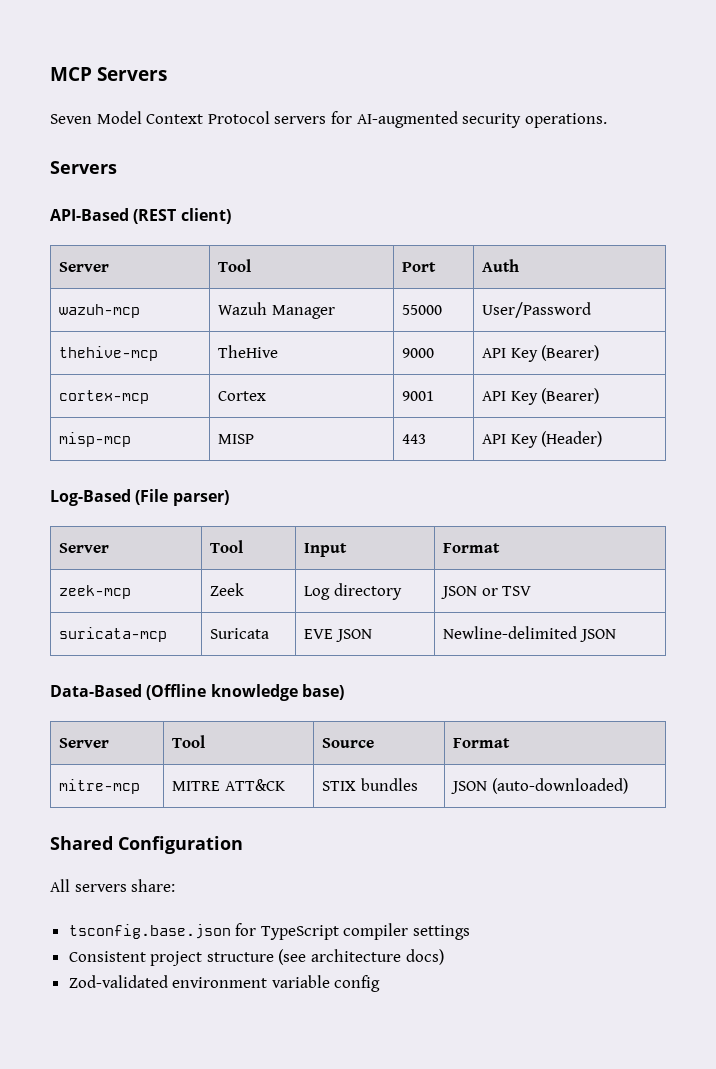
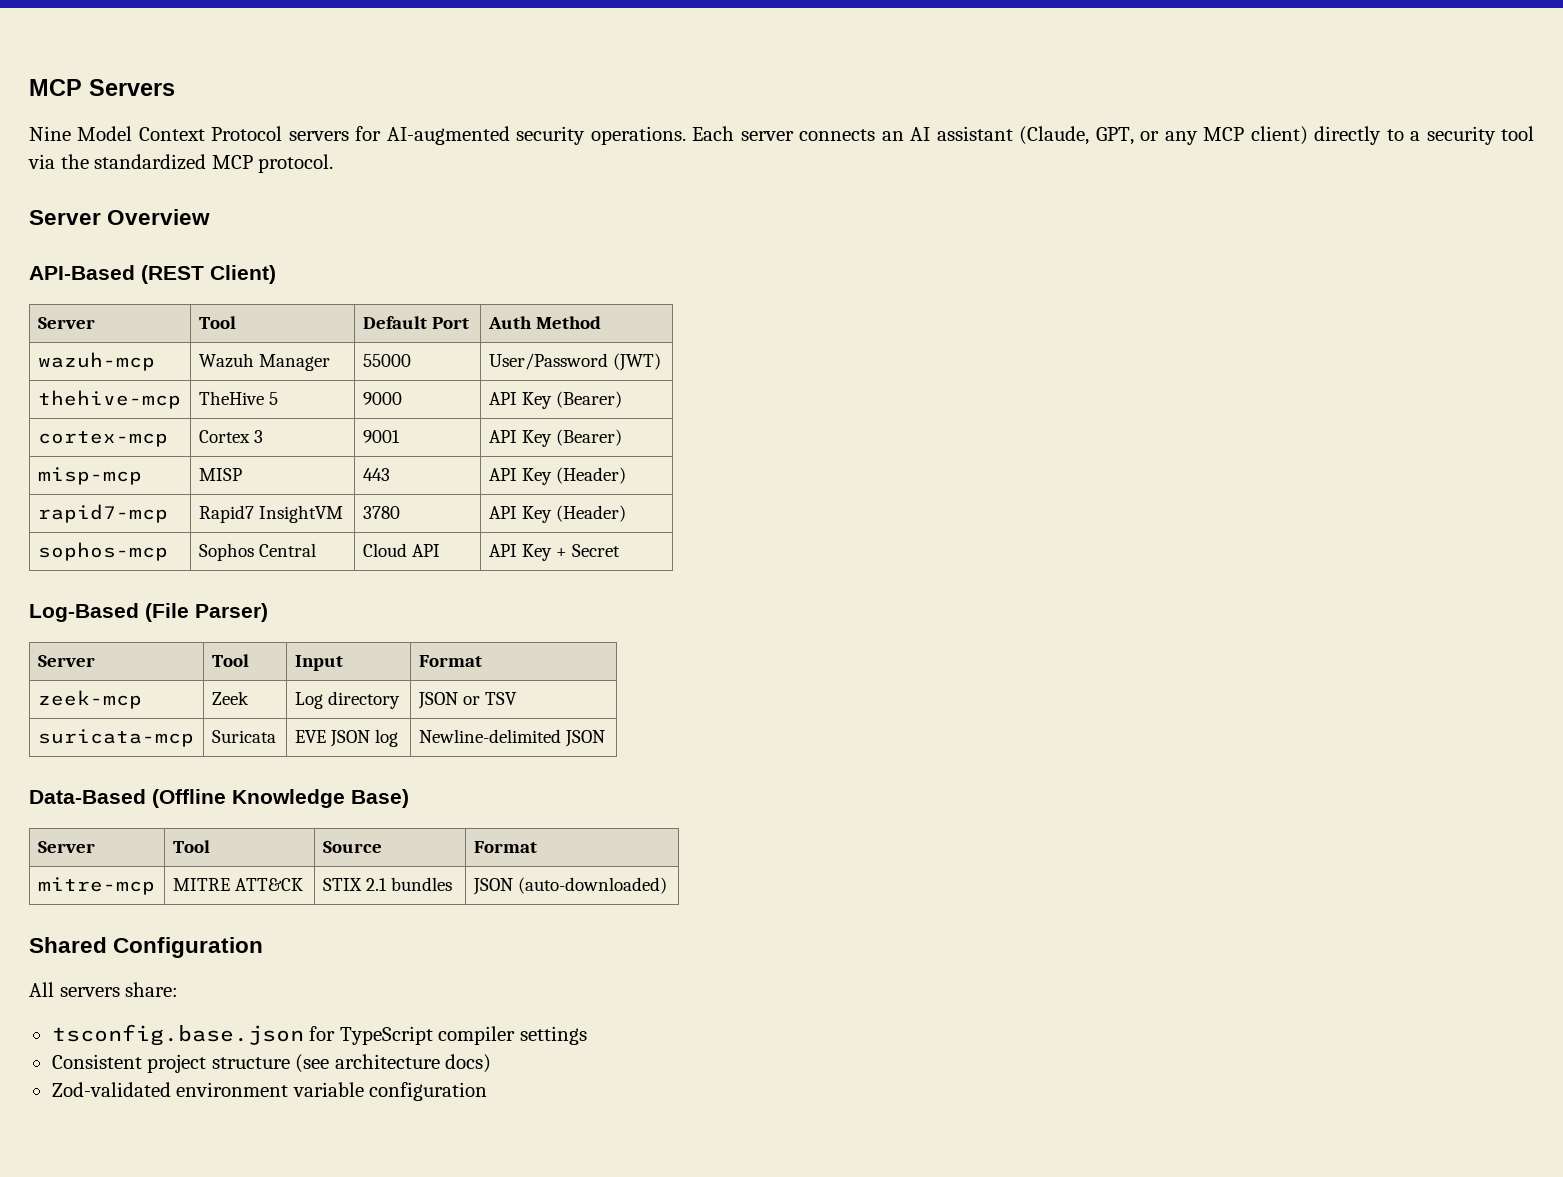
[50,114,92,124] Seven -> [29,126,71,141] Nine
[50,161,117,174] // Servers -> [692,126,1535,145] [28,154,334,173] [29,209,211,225] Each server connects an AI assistant (Claude, GPT, or any MCP client) directly to a security tool via the standardized MCP protocol. // Server Overview
[180,208,231,224] [59,262,110,272] [218,259,252,272] client) // Server | Tool | -> [210,265,276,284] [37,317,95,329] [198,316,236,329] [362,316,427,329] Client) // Server | Tool | Default
(520, 265) none -> [535,316,601,329] Method
(592, 310) none -> [612,353,661,371] (JWT)
(279, 351) none -> [268,392,278,405] 5
(267, 396) none -> [253,430,263,443] 3
(603, 439) none -> [37,504,168,523] [198,505,343,523] [362,506,400,519] [488,505,626,523] [37,542,168,561] [198,543,316,561] [362,543,440,557] [488,544,620,561] // rapid7-mcp | Rapid7 InsightVM | 3780 | API Key (Header) // sophos-mcp | Sophos Central | Cloud API | API Key + Secret
[172,490,229,506] parser) -> [195,603,268,622] Parser)
(372, 635) none -> [374,729,398,747] log
[210,684,344,701] knowledge base) -> [232,789,409,808] Knowledge Base)
(357, 786) none -> [365,878,387,891] 2.1
[334,975,381,992] config -> [369,1082,488,1101] configuration

